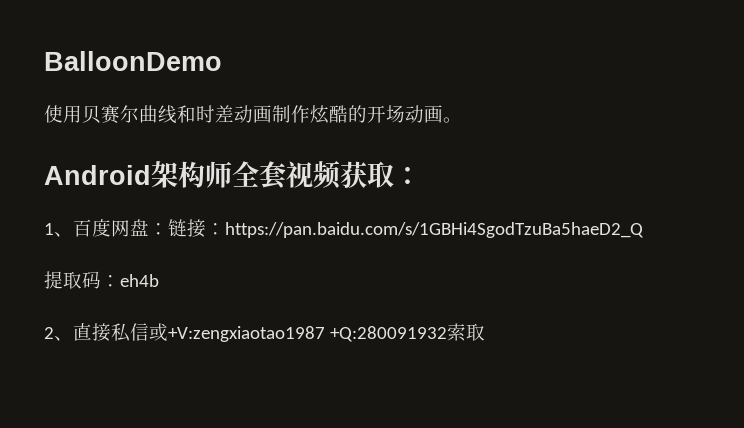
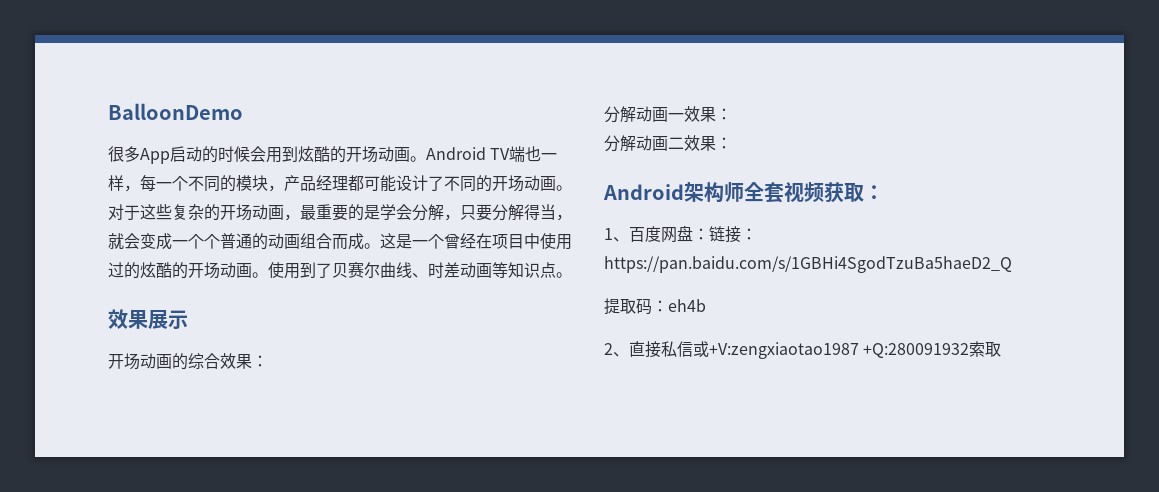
[44,105,462,124] 使用贝赛尔曲线和时差动画制作炫酷的开场动画。 -> [108,146,558,164] [108,175,572,192] [108,204,572,221] [108,233,572,250] [108,261,572,279] [108,309,188,329] [108,353,268,370] [604,106,732,123] [604,135,732,152] 很多App启动的时候会用到炫酷的开场动画。Android TV端也一样，每一个不同的模块，产品经理都可能设计了不同的开场动画。对于这些复杂的开场动画，最重要的是学会分解，只要分解得当，就会变成一个个普通的动画组合而成。这是一个曾经在项目中使用过的炫酷的开场动画。使用到了贝赛尔曲线、时差动画等知识点。 // 效果展示 // 开场动画的综合效果： // 分解动画一效果： // 分解动画二效果：

